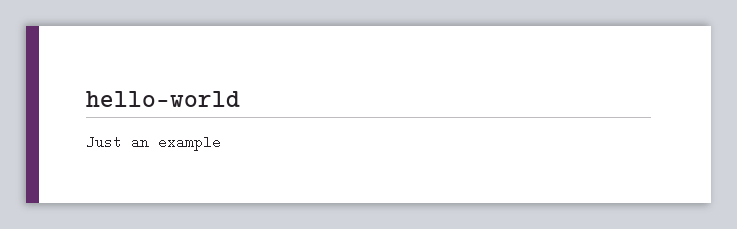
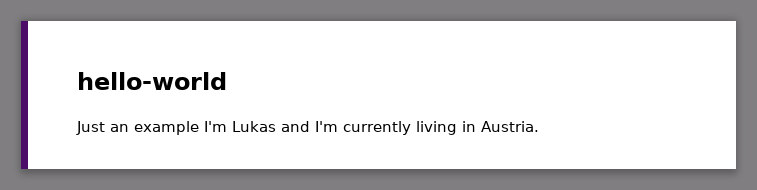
(221, 143) none -> [204,121,539,135] I'm Lukas and I'm currently living in Austria.

